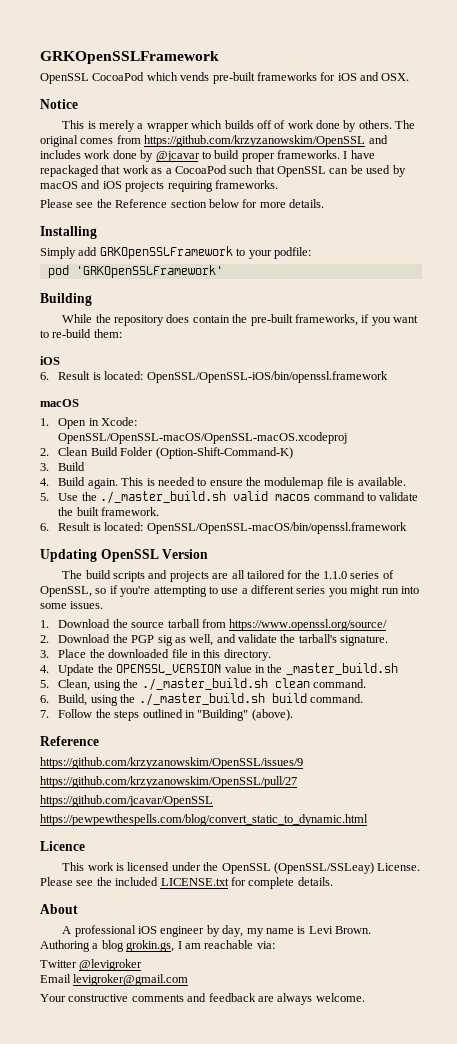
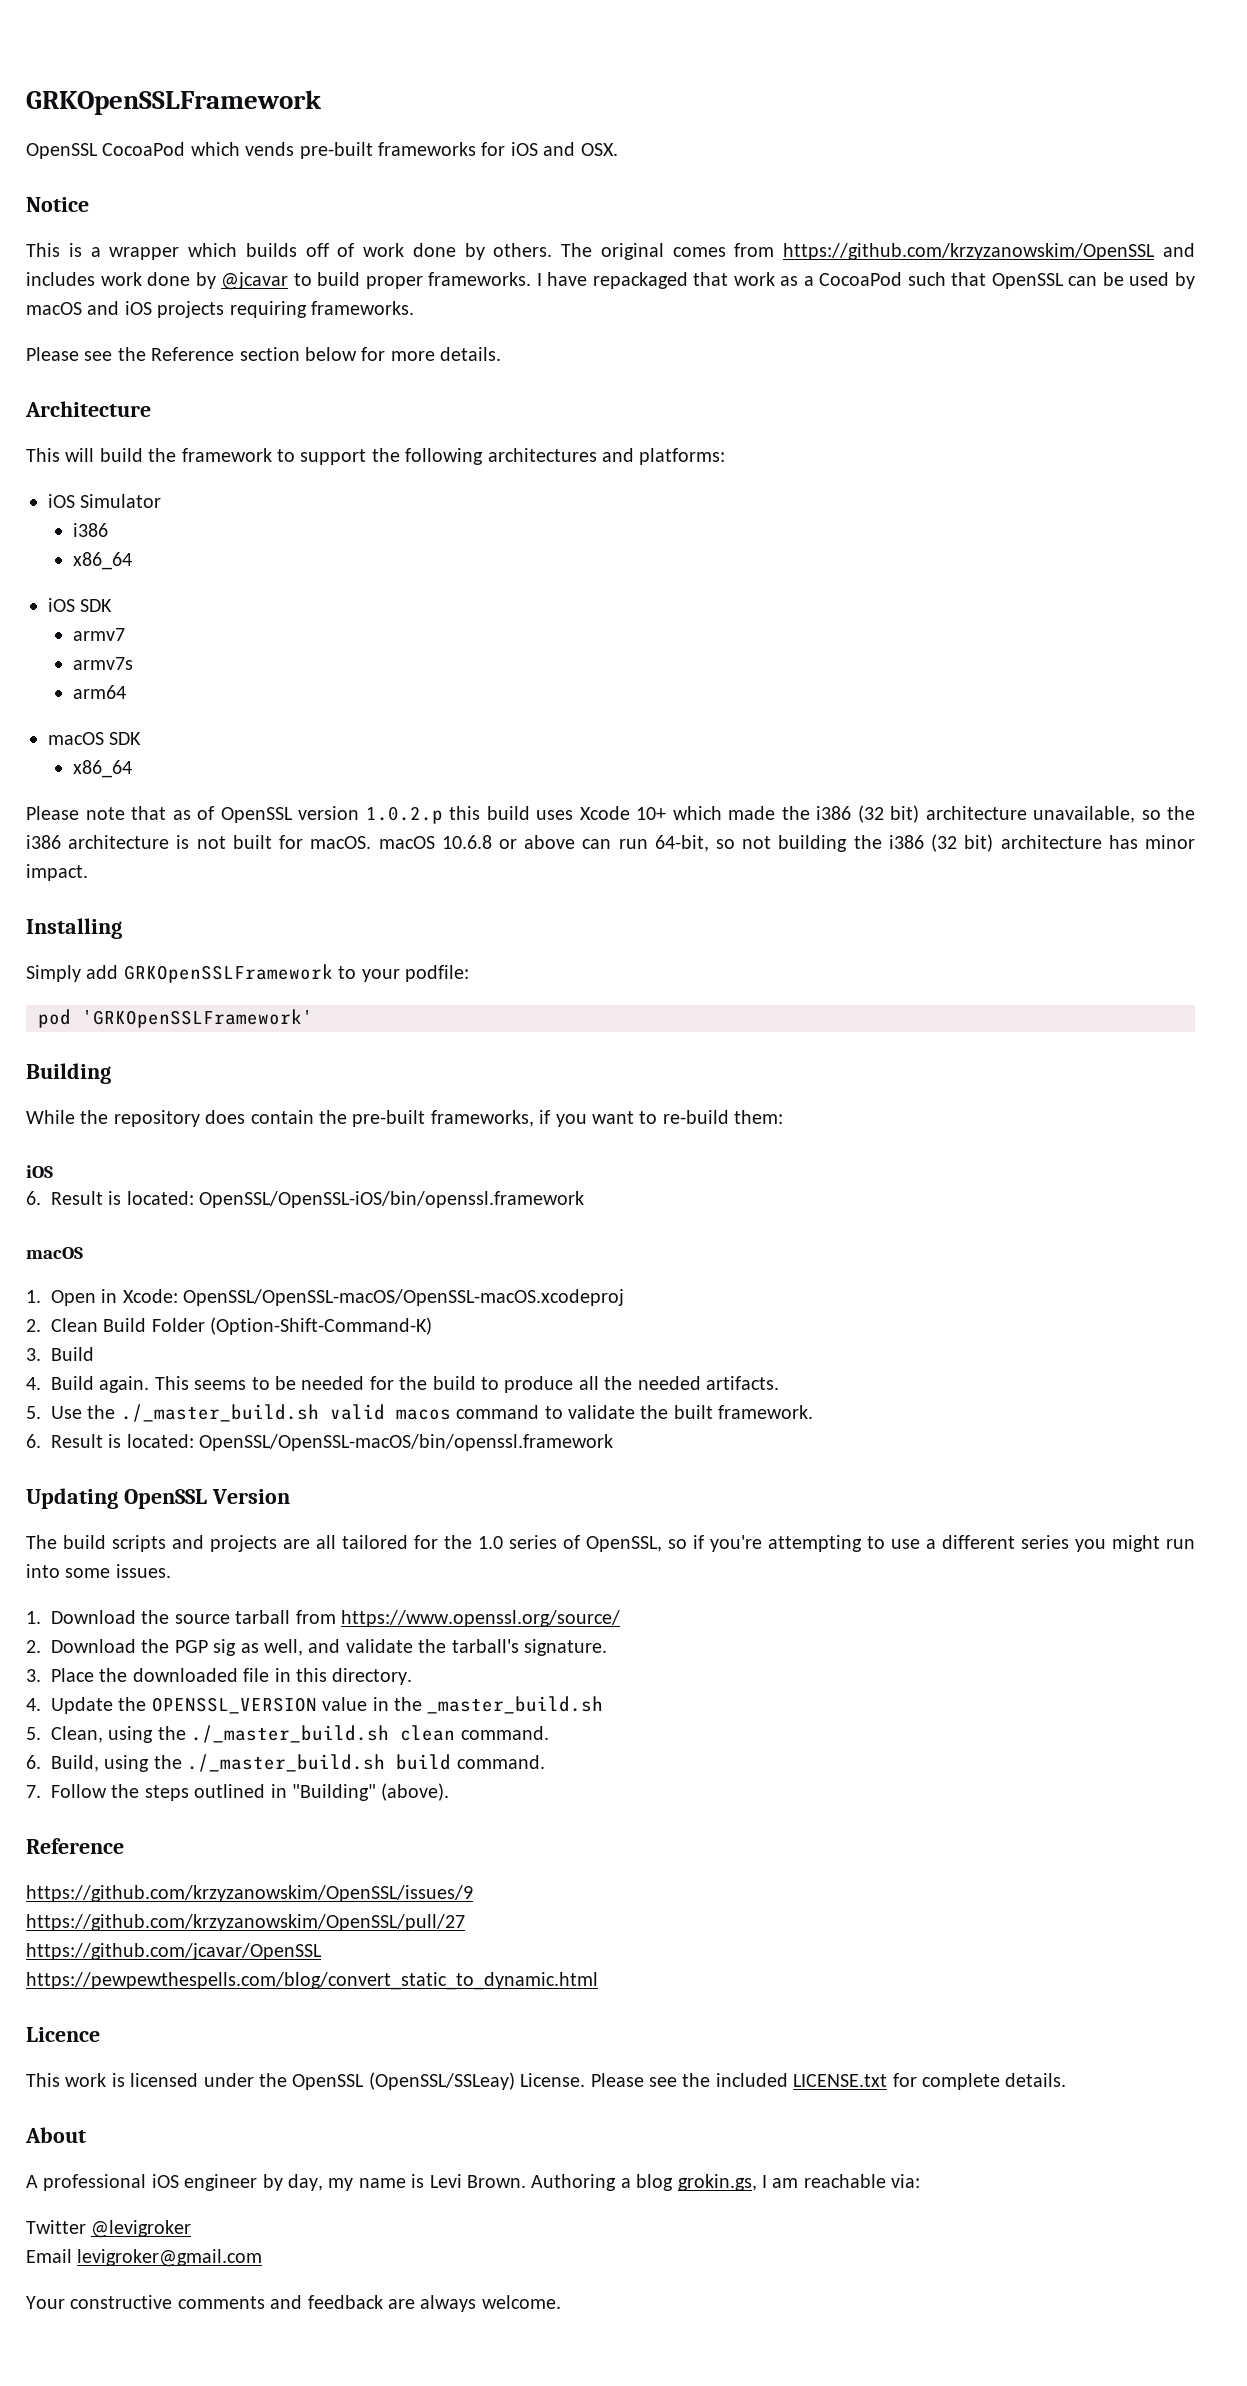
[99,120,136,132] merely -> (82, 250) none
(324, 203) none -> [25,401,151,417] [26,448,726,465] [48,494,162,508] [72,523,108,537] [72,552,132,570] [48,598,113,612] [72,628,125,641] [72,657,133,670] [72,685,126,699] [48,732,142,745] [72,760,132,778] [26,805,1195,824] [26,834,1196,852] [26,864,88,881] // Architecture // This will build the framework to support the following architectures and platforms: // iOS Simulator // i386 // x86_64 // iOS SDK // armv7 // armv7s // arm64 // macOS SDK // x86_64 // Please note that as of OpenSSL version 1.0.2.p this build uses Xcode 10+ which made the i386 (32 bit) architecture unavailable, so the i386 architecture is not built for macOS. macOS 10.6.8 or above can run 64-bit, so not building the i386 (32 bit) architecture has minor impact.
[146,477,406,489] is needed to ensure the modulemap file is available. -> [194,1376,779,1393] seems to be needed for the build to produce all the needed artifacts.
[323,571,348,579] 1.1.0 -> [478,1536,503,1549] 1.0

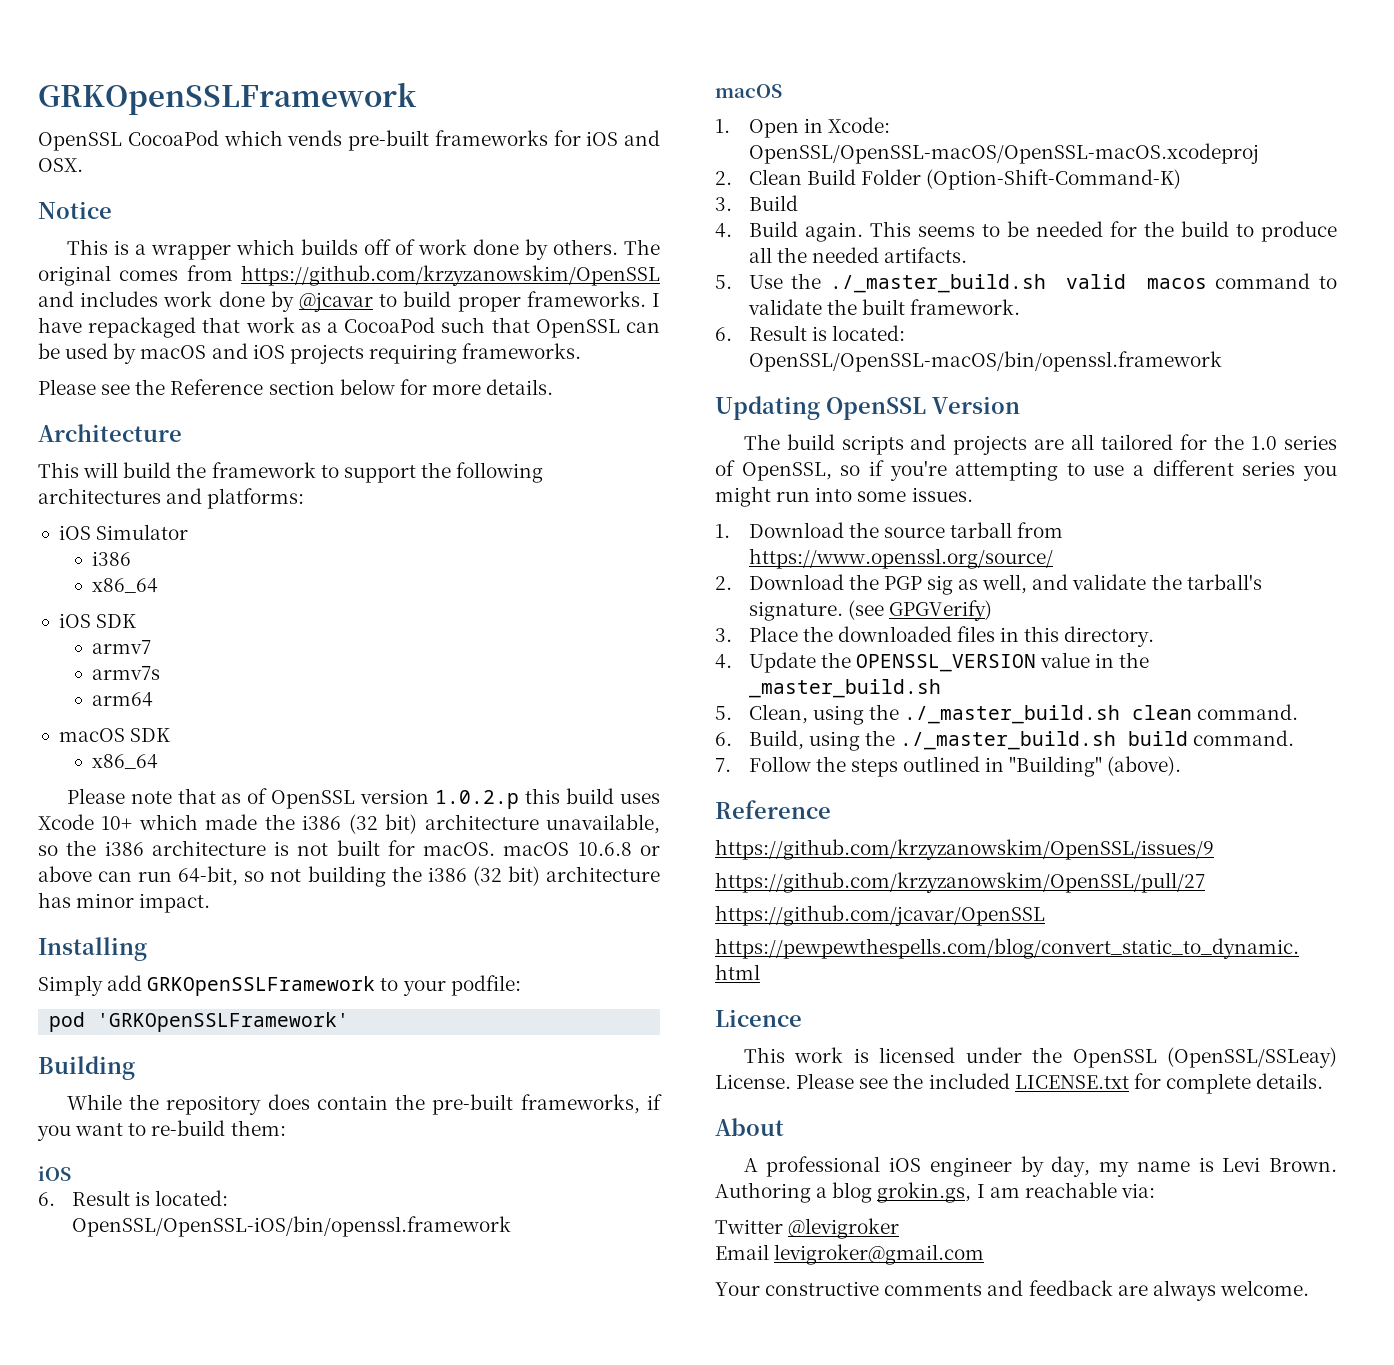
(607, 1647) none -> [847,600,992,621] (see GPGVerify)
[243,1668,270,1682] file -> [956,626,995,642] files

